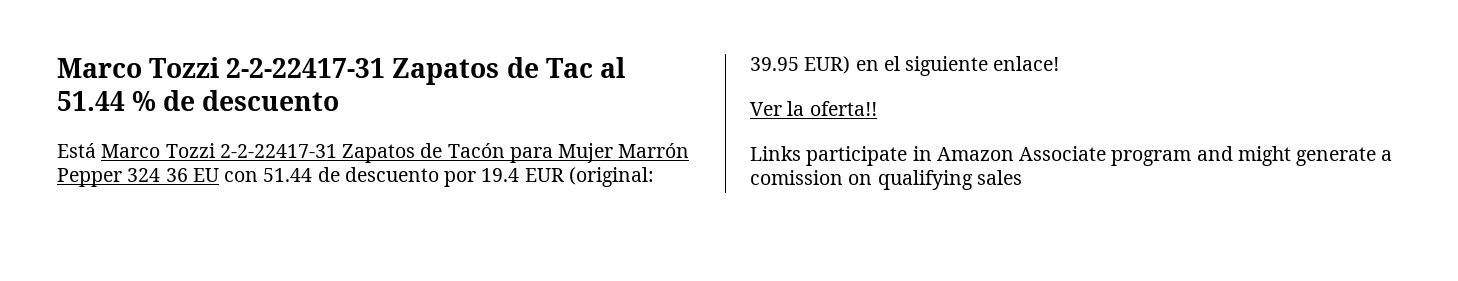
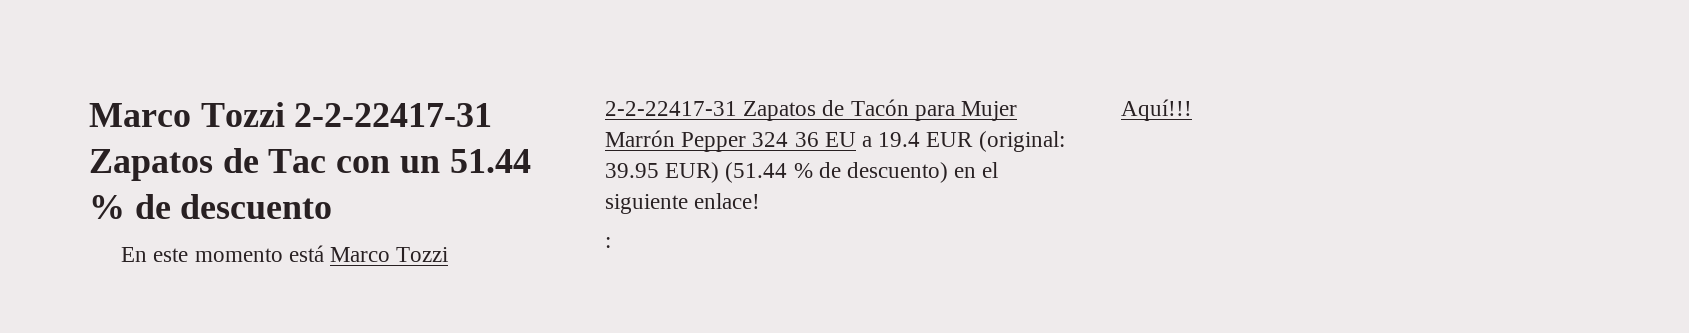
[599,57,625,78] al -> [336,156,440,173] con un
[57,143,96,158] Está -> [121,245,324,262] En este momento está
[224,167,477,187] con 51.44 de descuento por -> [862,136,873,147] a
(851, 65) none -> [725,162,949,183] (51.44 % de descuento)
[750,101,877,116] [750,146,1393,166] [750,170,1022,190] Ver la oferta!! // Links participate in Amazon Associate program and might generate a comission on qualifying sales -> [605,237,611,248] [1121,99,1192,121] : // Aquí!!!

